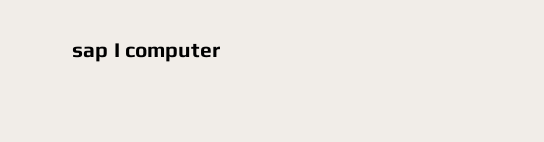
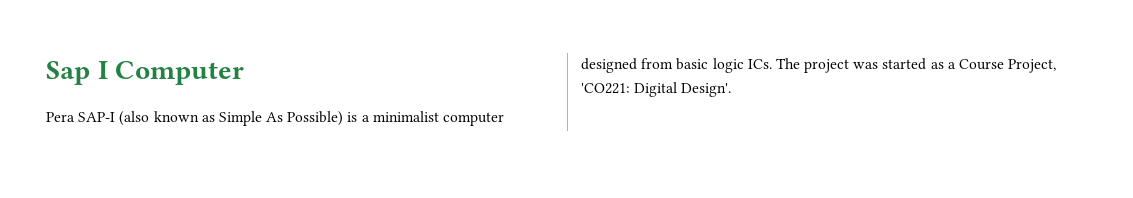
[72,43,221,62] sap I computer -> [46,61,245,85] [46,111,505,126] [581,58,1057,73] [581,82,732,97] Sap I Computer // Pera SAP-I (also known as Simple As Possible) is a minimalist computer designed from basic logic ICs. The project was started as a Course Project, 'CO221: Digital Design'.

